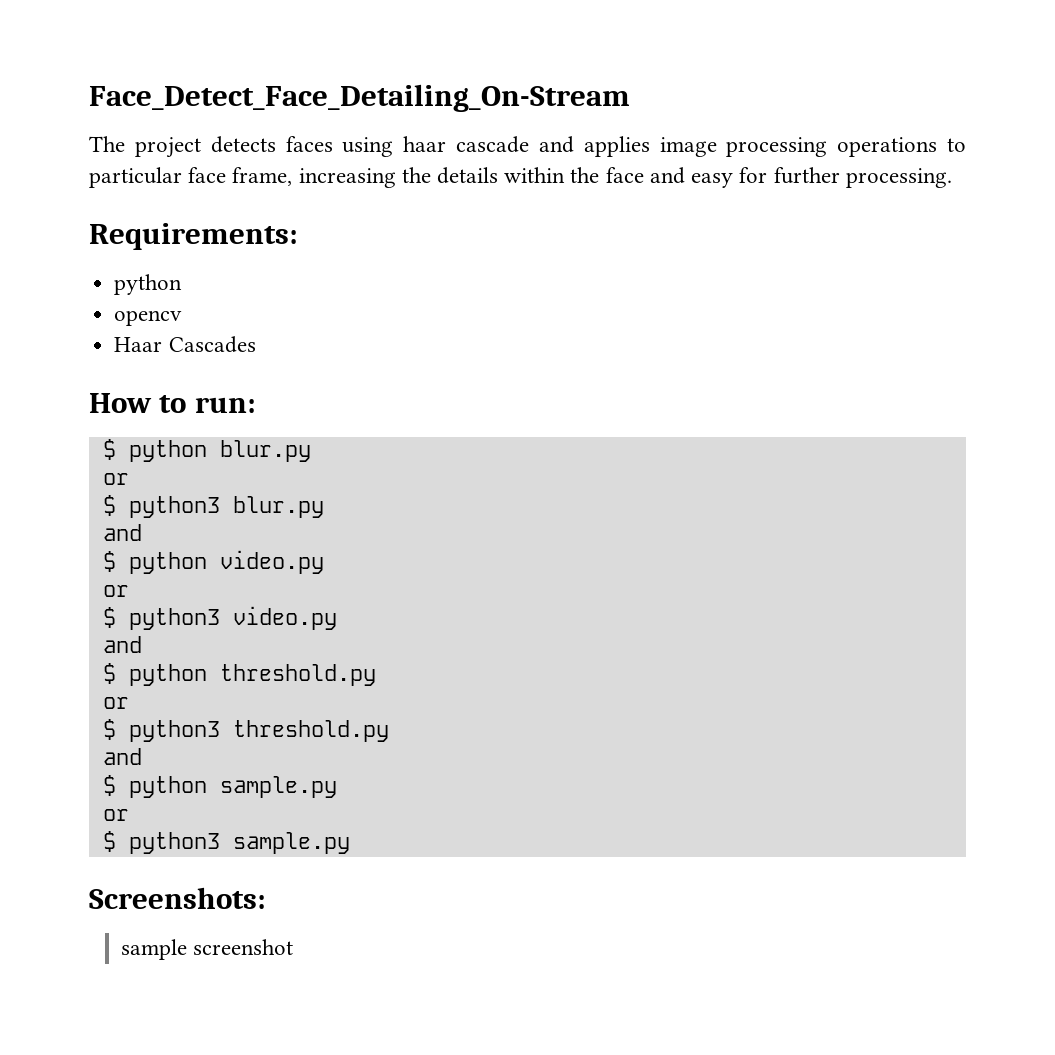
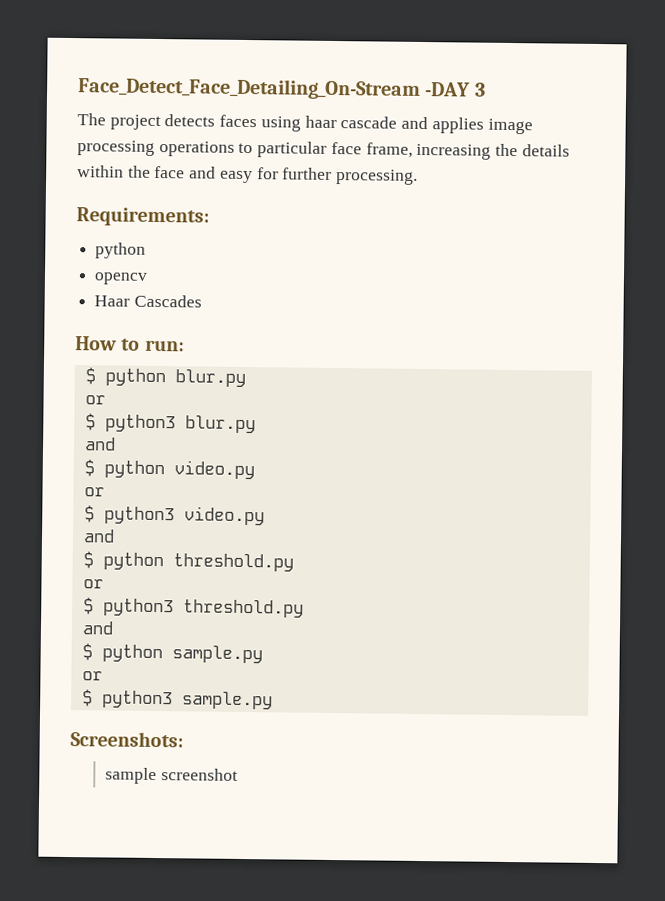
(630, 98) none -> [425,82,486,97] -DAY 3

